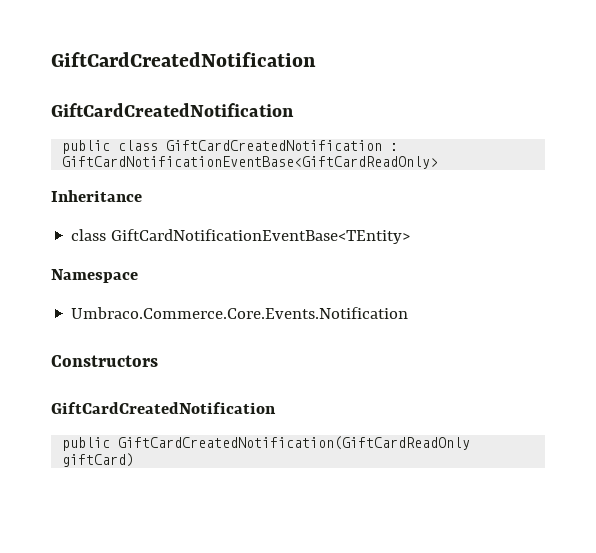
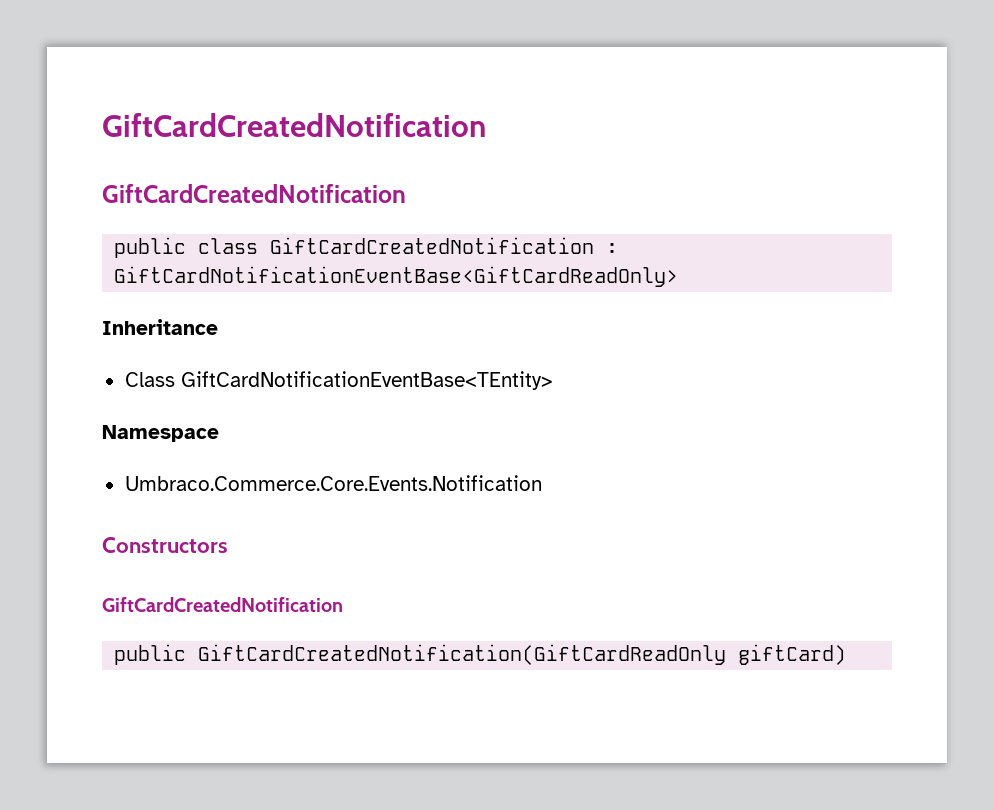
[71,229,107,241] class -> [124,372,175,387] Class

